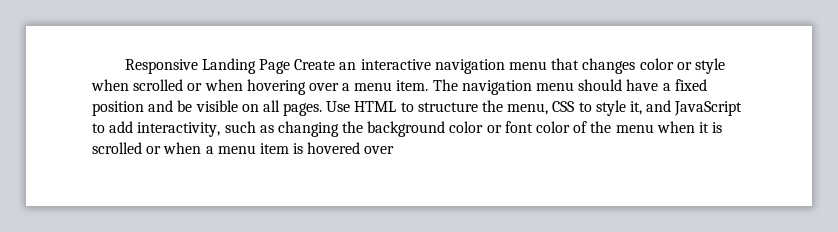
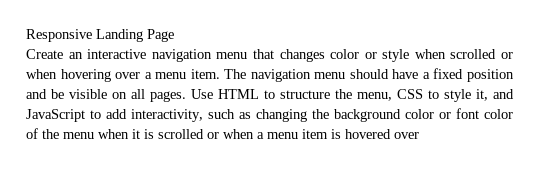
(291, 66) none -> (174, 35) //

